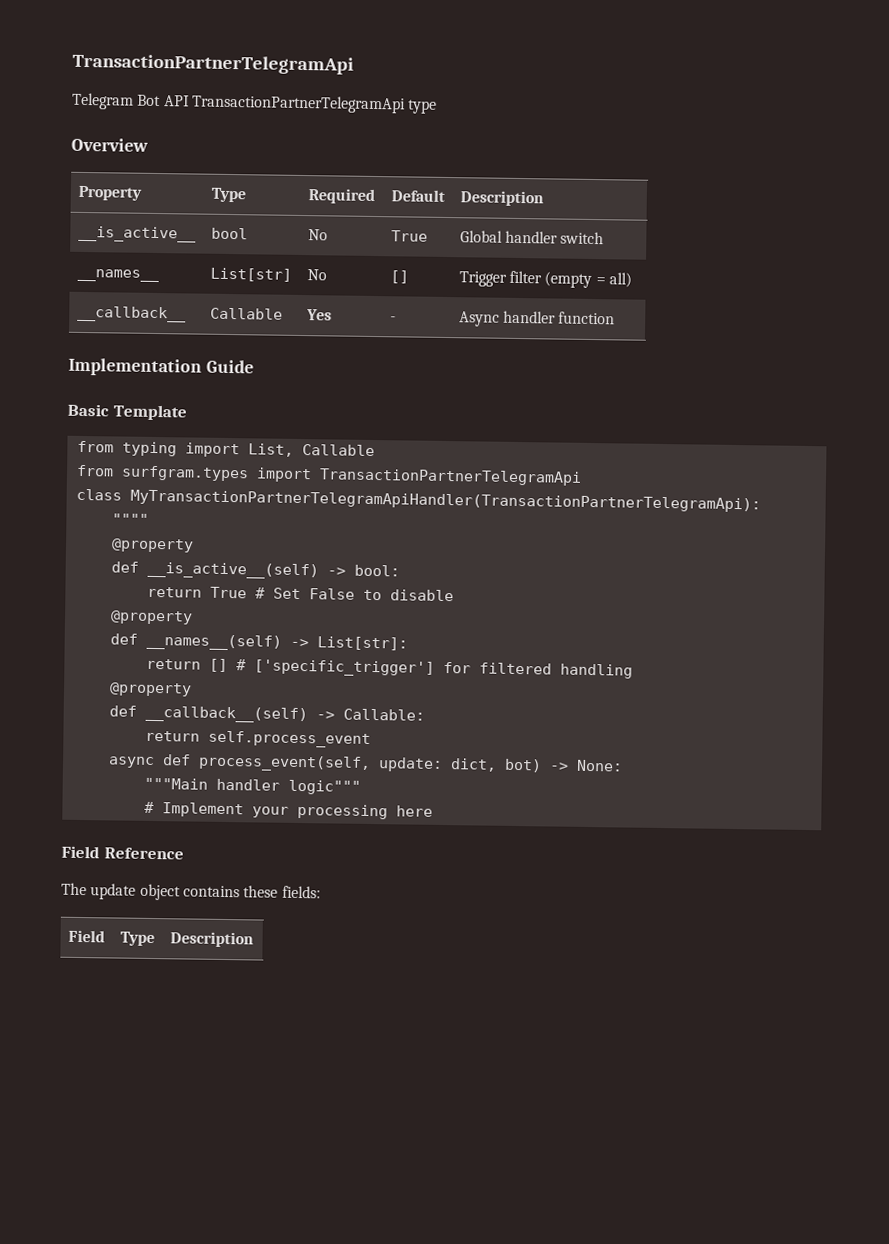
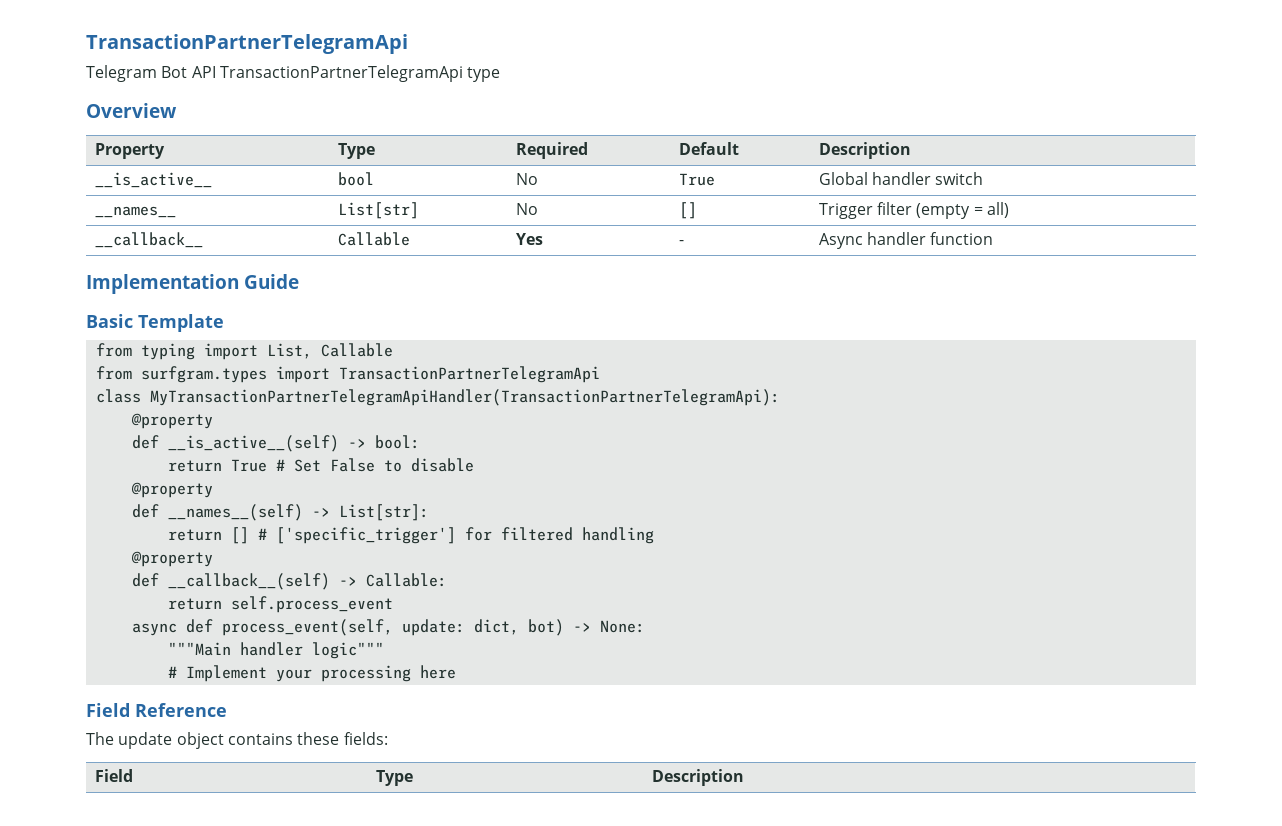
[111,513,149,525] // """" -> (780, 397) none

